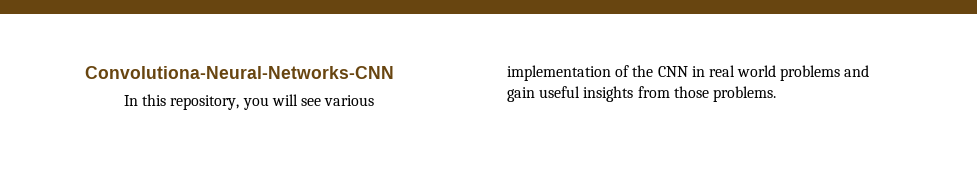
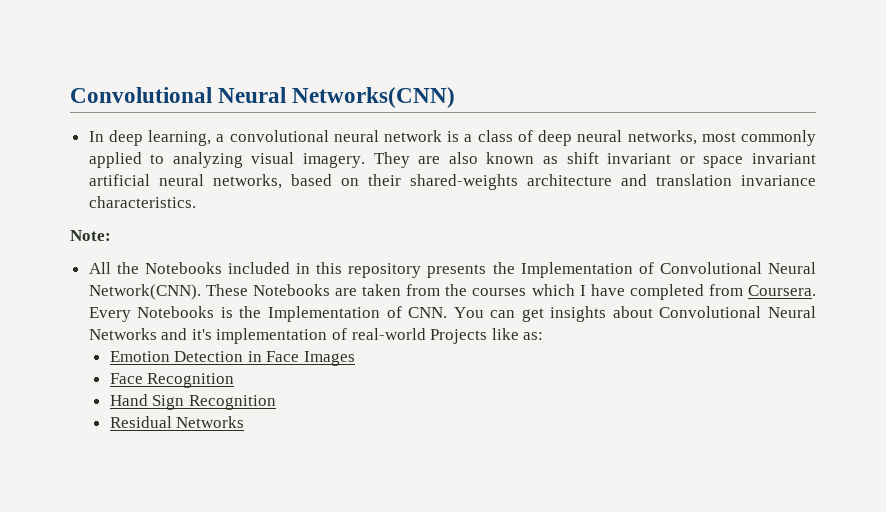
[85,66,394,79] [124,94,375,110] [507,65,870,81] [507,86,776,102] Convolutiona-Neural-Networks-CNN // In this repository, you will see various implementation of the CNN in real world problems and gain useful insights from those problems. -> [70,87,456,108] [88,130,816,146] [88,152,817,168] [88,174,816,190] [88,196,196,208] [70,230,111,241] [88,262,816,278] [88,284,816,300] [88,306,817,322] [88,328,544,344] [109,351,355,366] [109,373,235,388] [109,394,276,410] [109,416,245,428] Convolutional Neural Networks(CNN) // In deep learning, a convolutional neural network is a class of deep neural networks, most commonly applied to analyzing visual imagery. They are also known as shift invariant or space invariant artificial neural networks, based on their shared-weights architecture and translation invariance characteristics. // Note: // All the Notebooks included in this repository presents the Implementation of Convolutional Neural Network(CNN). These Notebooks are taken from the courses which I have completed from Coursera. Every Notebooks is the Implementation of CNN. You can get insights about Convolutional Neural Networks and it's implementation of real-world Projects like as: // Emotion Detection in Face Images // Face Recognition // Hand Sign Recognition // Residual Networks

